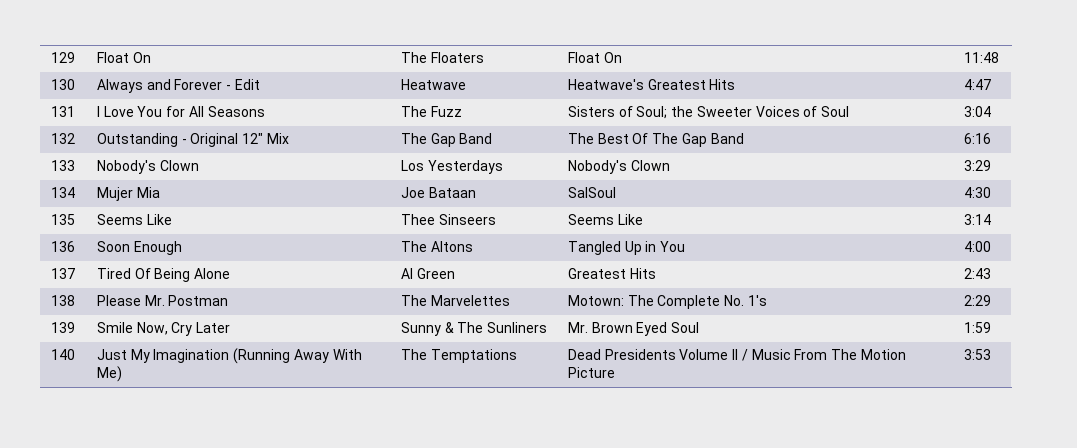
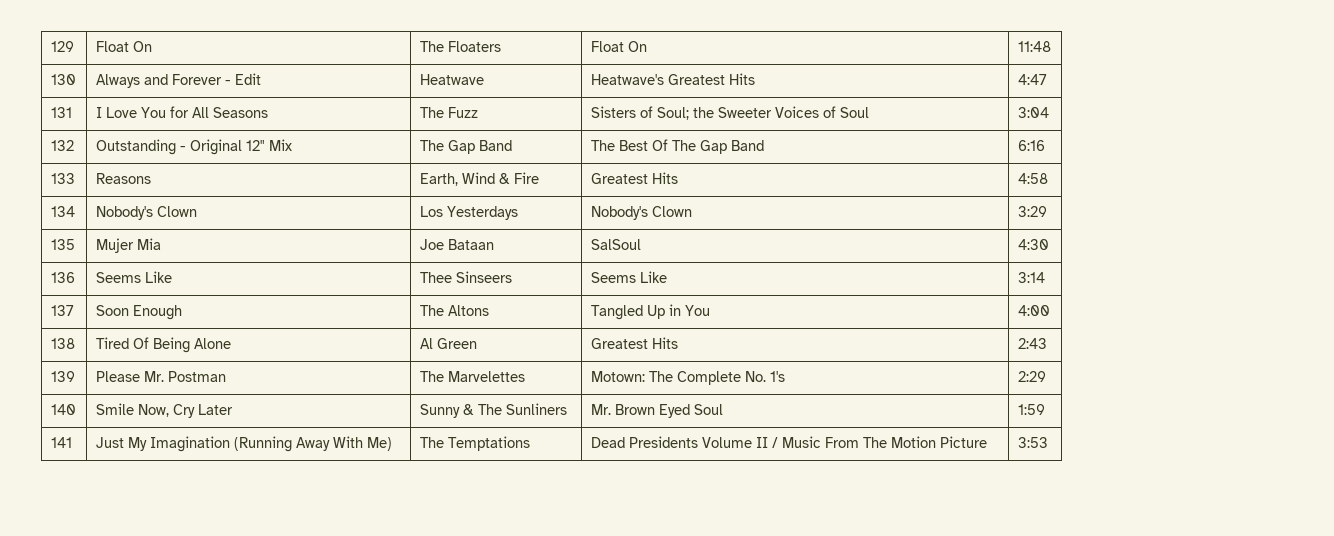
(75, 165) none -> [95,173,151,184] [419,172,539,186] [590,172,678,184] [1017,173,1048,184] [50,206,75,217] | Reasons | Earth, Wind & Fire | Greatest Hits | 4:58 // 134
[50,187,75,198] 134 -> [50,239,75,250] 135
[50,214,75,225] 135 -> [50,272,75,283] 136
[50,241,75,252] 136 -> [50,305,74,316] 137
[50,268,75,279] 137 -> [50,338,75,349] 138
[50,295,75,306] 138 -> [50,371,75,382] 139
[50,322,75,333] 139 -> [50,404,76,415] 140
[50,349,75,360] 140 -> [50,437,72,448] 141

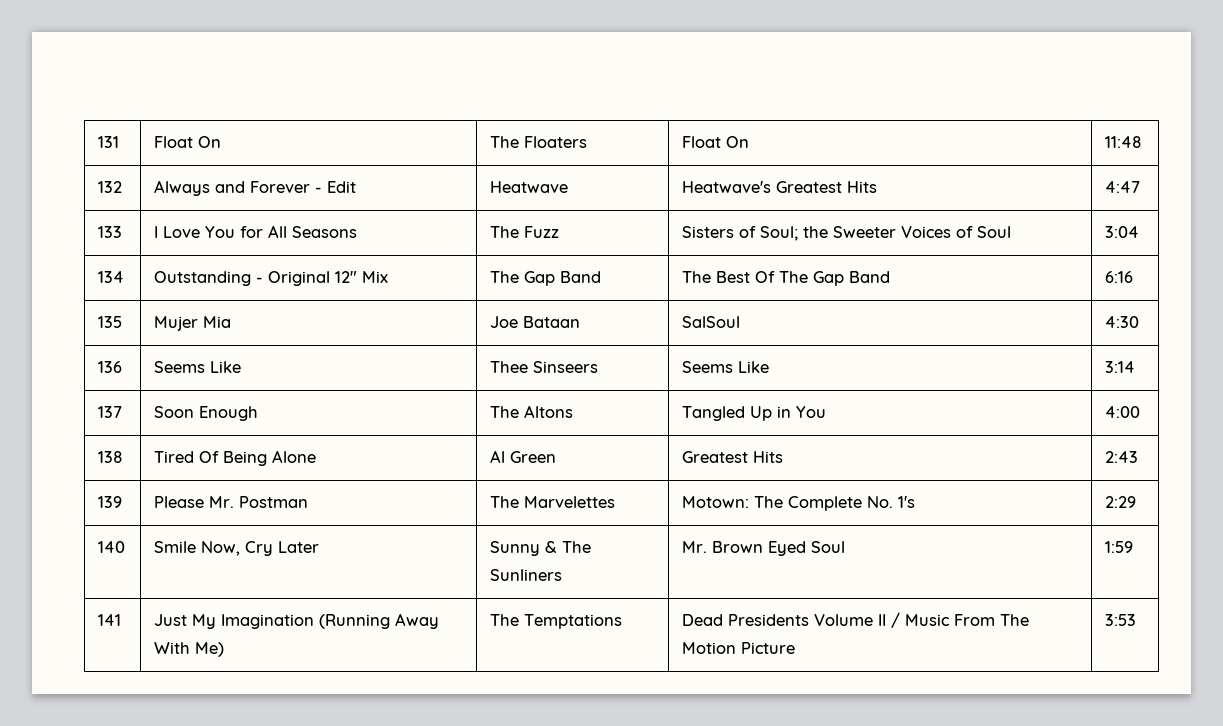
[50,41,74,52] 129 -> [98,136,120,148] 131
[50,74,76,85] 130 -> [98,181,123,193] 132
[50,107,72,118] 131 -> [98,226,123,238] 133
[50,140,74,151] 132 -> [98,271,125,283] 134
[50,173,75,184] [95,173,151,184] [419,172,539,186] [590,172,678,184] [1017,173,1048,184] [50,206,75,217] [95,206,197,220] [419,206,518,220] [590,206,692,220] [1017,206,1047,217] // 133 | Reasons | Earth, Wind & Fire | Greatest Hits | 4:58 // 134 | Nobody's Clown | Los Yesterdays | Nobody's Clown | 3:29 -> (1134, 277) none

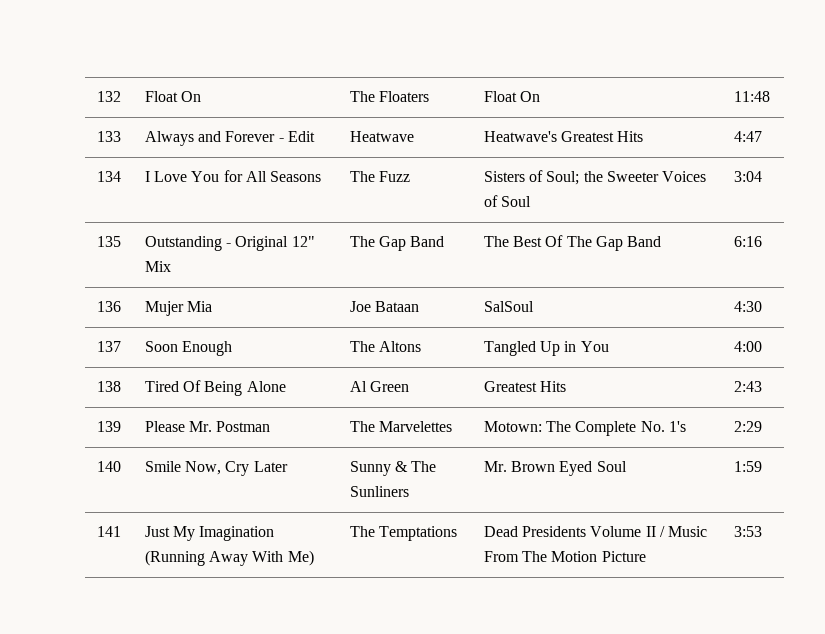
[98,136,120,148] 131 -> [96,91,121,102] 132
[98,181,123,193] 132 -> [96,131,121,142] 133
[98,226,123,238] 133 -> [96,171,121,182] 134
[98,271,125,283] 134 -> [96,236,121,247] 135
[98,316,123,328] 135 -> [96,301,121,312] 136
[98,361,123,373] [154,361,242,373] [490,361,599,373] [682,361,770,373] [1105,361,1136,373] // 136 | Seems Like | Thee Sinseers | Seems Like | 3:14 -> (762, 306) none

